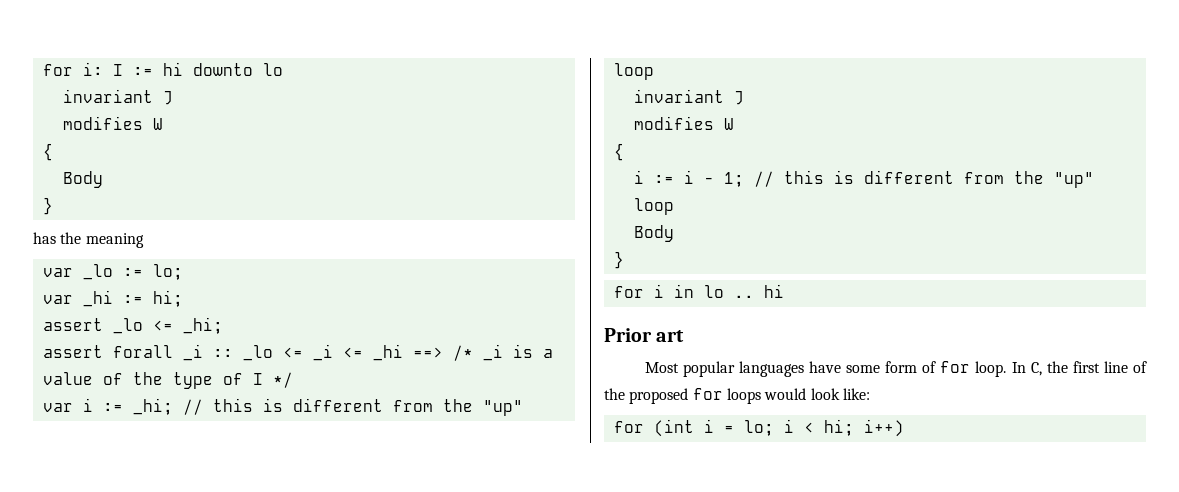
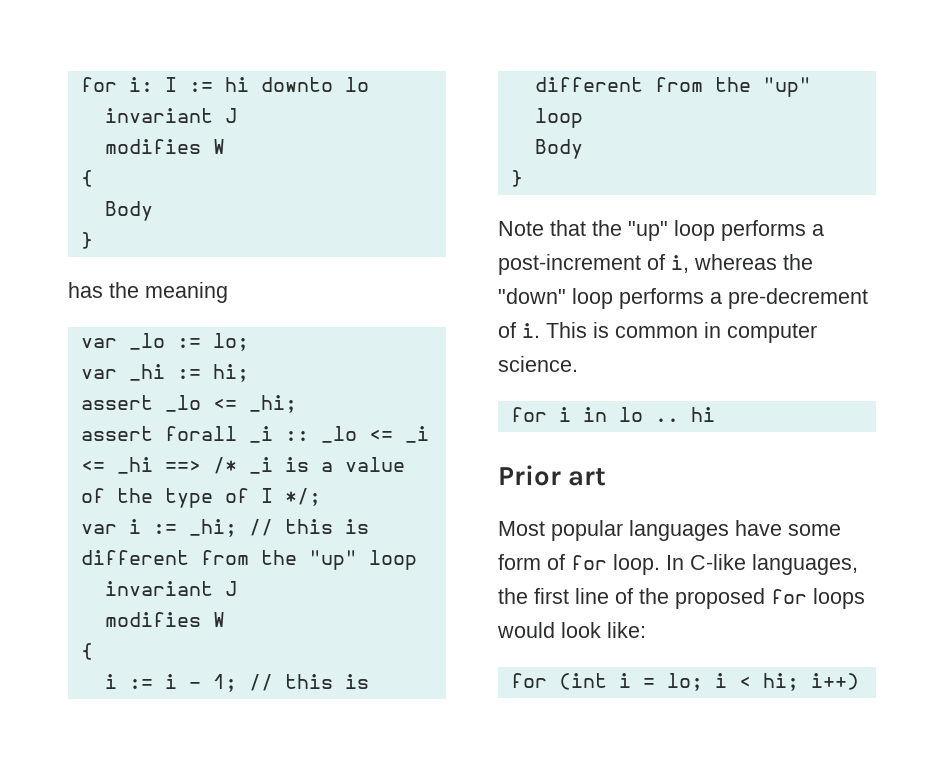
[272,372,293,388] */ -> [284,488,321,506] */;
(624, 260) none -> [498,220,824,241] [498,254,813,275] [498,288,868,309] [498,322,817,343] [498,356,578,372] // Note that the "up" loop performs a post-increment of i, whereas the "down" loop performs a pre-decrement of i. This is common in computer science.
[1030,362,1042,376] C, -> [690,554,858,575] C-like languages,

